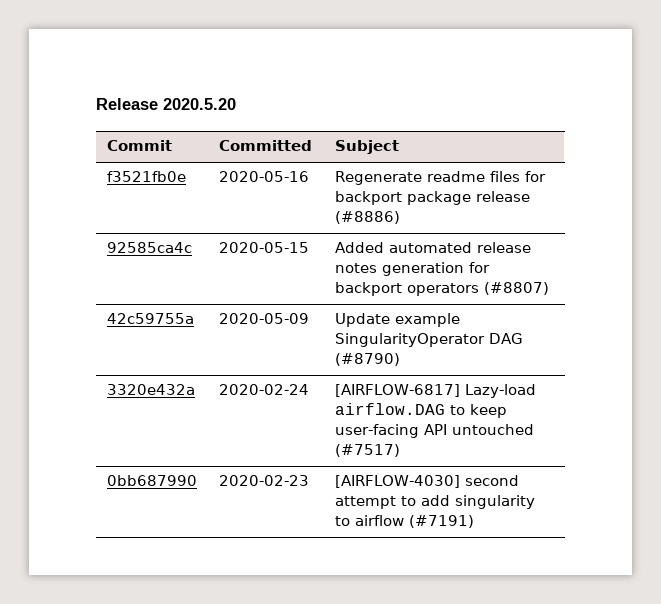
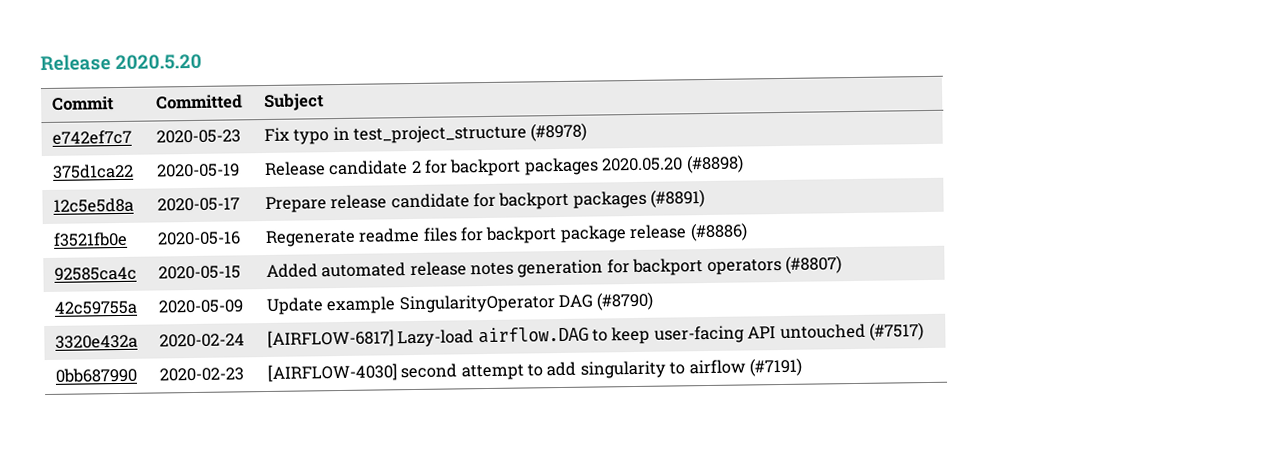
(399, 147) none -> [51,129,132,145] [155,129,241,144] [263,122,588,145] [51,163,134,179] [155,163,240,178] [263,154,744,177] [52,197,134,213] [156,197,240,212] [264,189,706,214] // e742ef7c7 | 2020-05-23 | Fix typo in test_project_structure (#8978) // 375d1ca22 | 2020-05-19 | Release candidate 2 for backport packages 2020.05.20 (#8898) // 12c5e5d8a | 2020-05-17 | Prepare release candidate for backport packages (#8891)

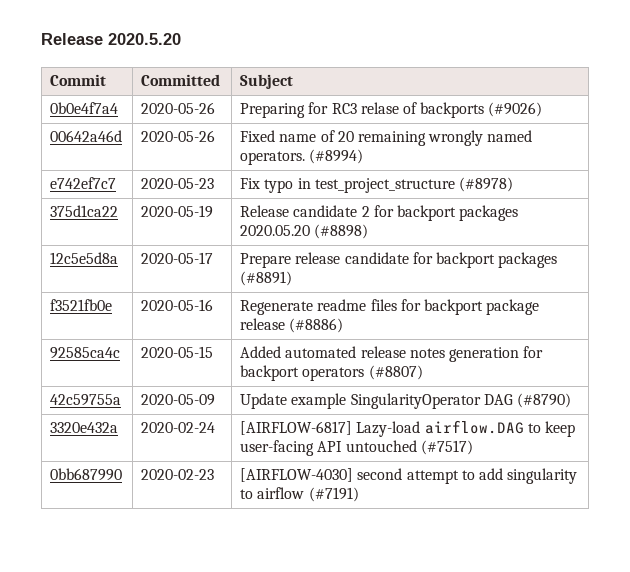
(324, 102) none -> [50,102,119,114] [141,102,216,114] [240,102,543,118] [50,130,123,142] [141,130,216,142] [240,130,533,146] [240,149,364,165] // 0b0e4f7a4 | 2020-05-26 | Preparing for RC3 relase of backports (#9026) // 00642a46d | 2020-05-26 | Fixed name of 20 remaining wrongly named operators. (#8994)

